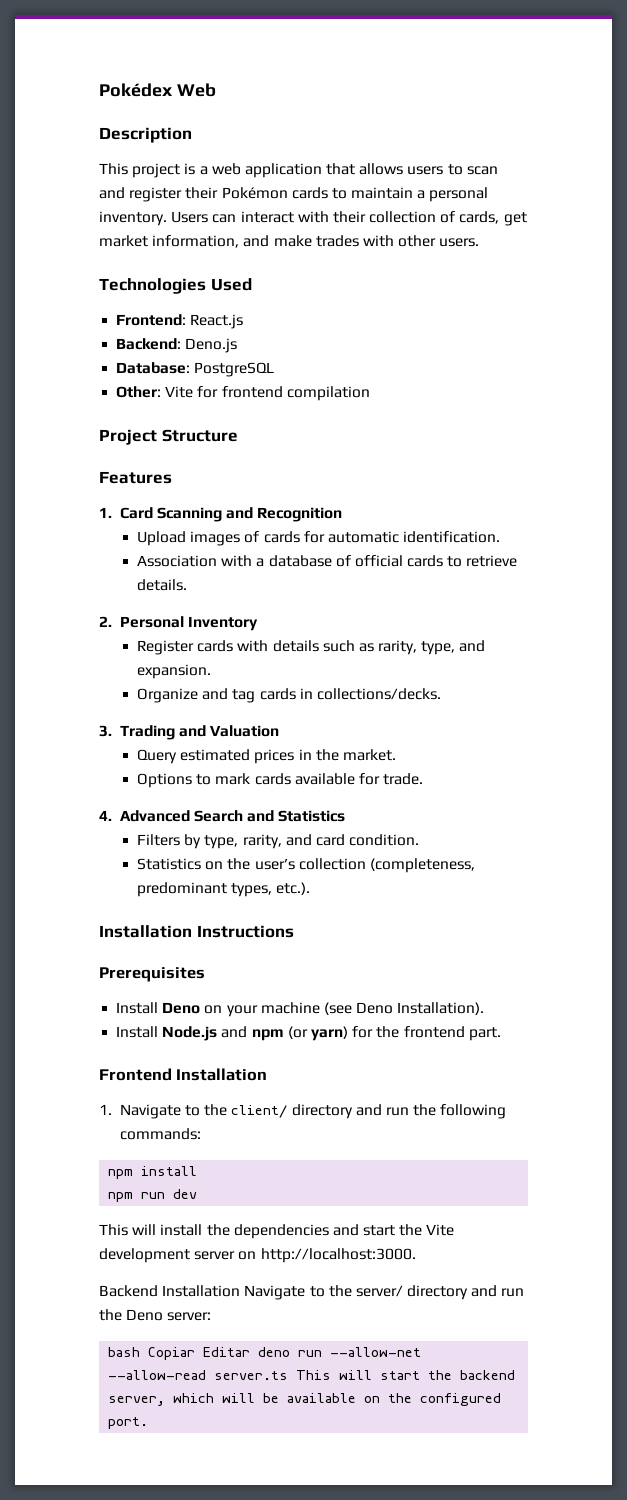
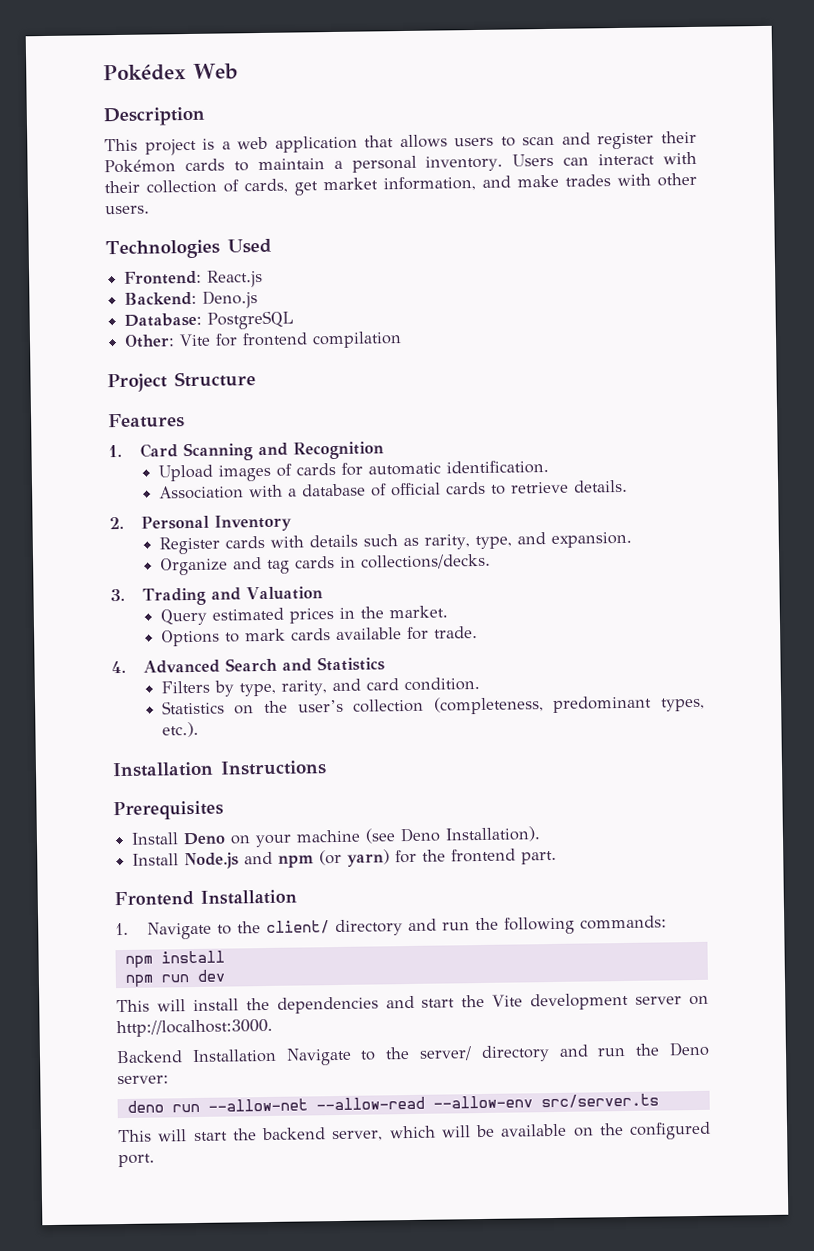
[108,1347,251,1360] bash Copiar Editar -> (169, 1080) none
[214,1371,289,1380] server.ts -> [432,1093,659,1109] --allow-env src/server.ts //

